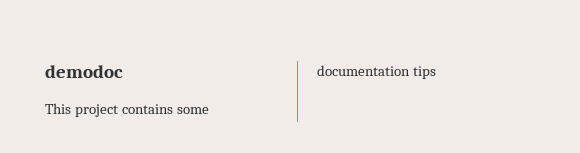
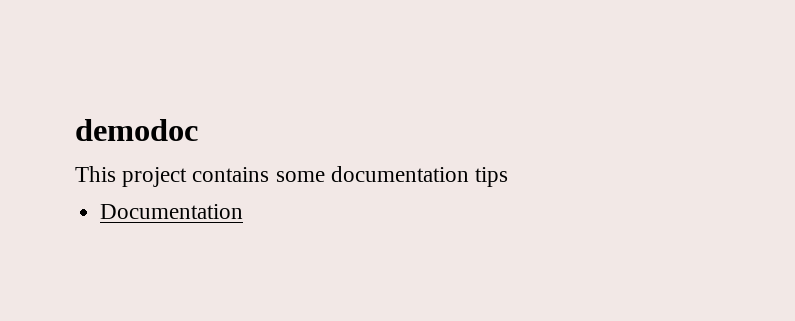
(436, 72) none -> [100,204,244,219] // Documentation

